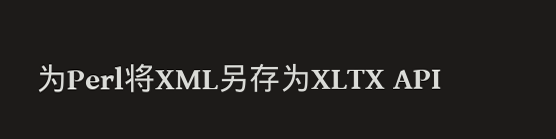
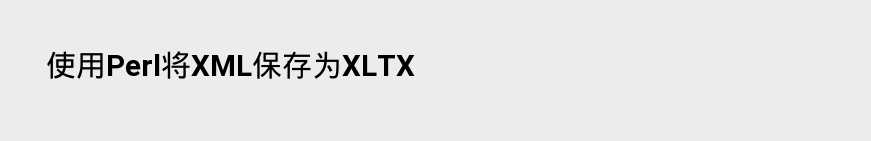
[35,63,68,93] 为 -> [46,51,106,79] 使用
[217,65,250,93] 另 -> [252,51,282,79] 保
[393,69,443,89] API -> (415, 65) none

